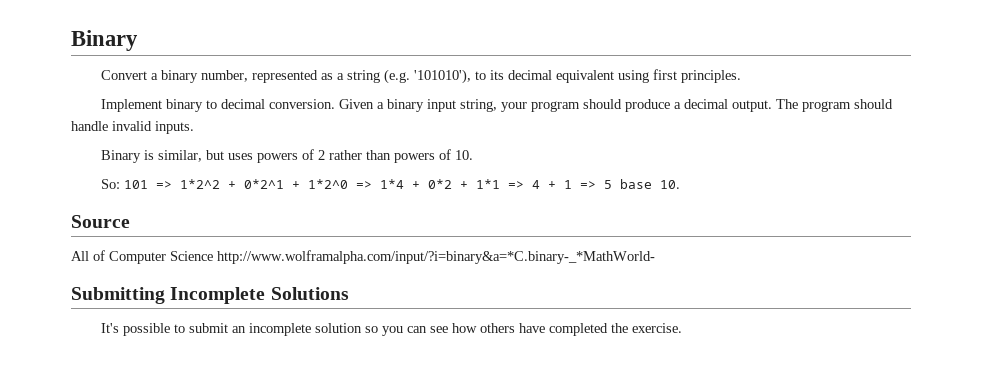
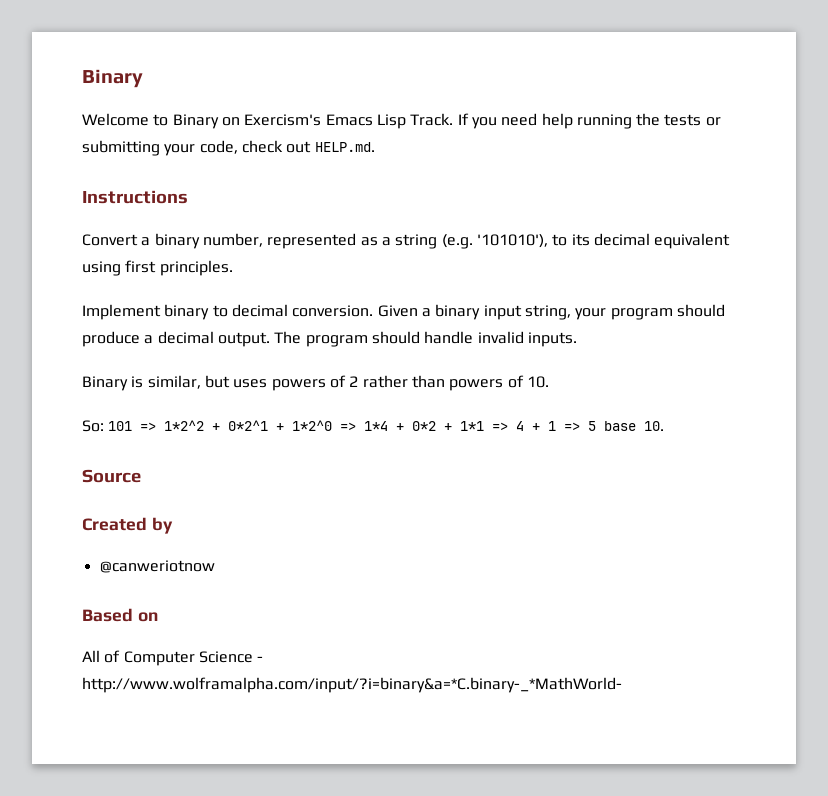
[71,30,138,51] Binary -> [82,69,143,88] [82,113,721,129] [82,140,375,156] [82,190,188,204] Binary // Welcome to Binary on Exercism's Emacs Lisp Track. If you need help running the tests or submitting your code, check out HELP.md. // Instructions
(130, 221) none -> [82,517,173,534] [99,560,215,573] [82,608,158,622] // Created by // @canweriotnow // Based on
(213, 256) none -> [257,656,264,662] -
[71,287,349,304] [100,323,682,336] // Submitting Incomplete Solutions // It's possible to submit an incomplete solution so you can see how others have completed the exercise. -> (622, 685) none

